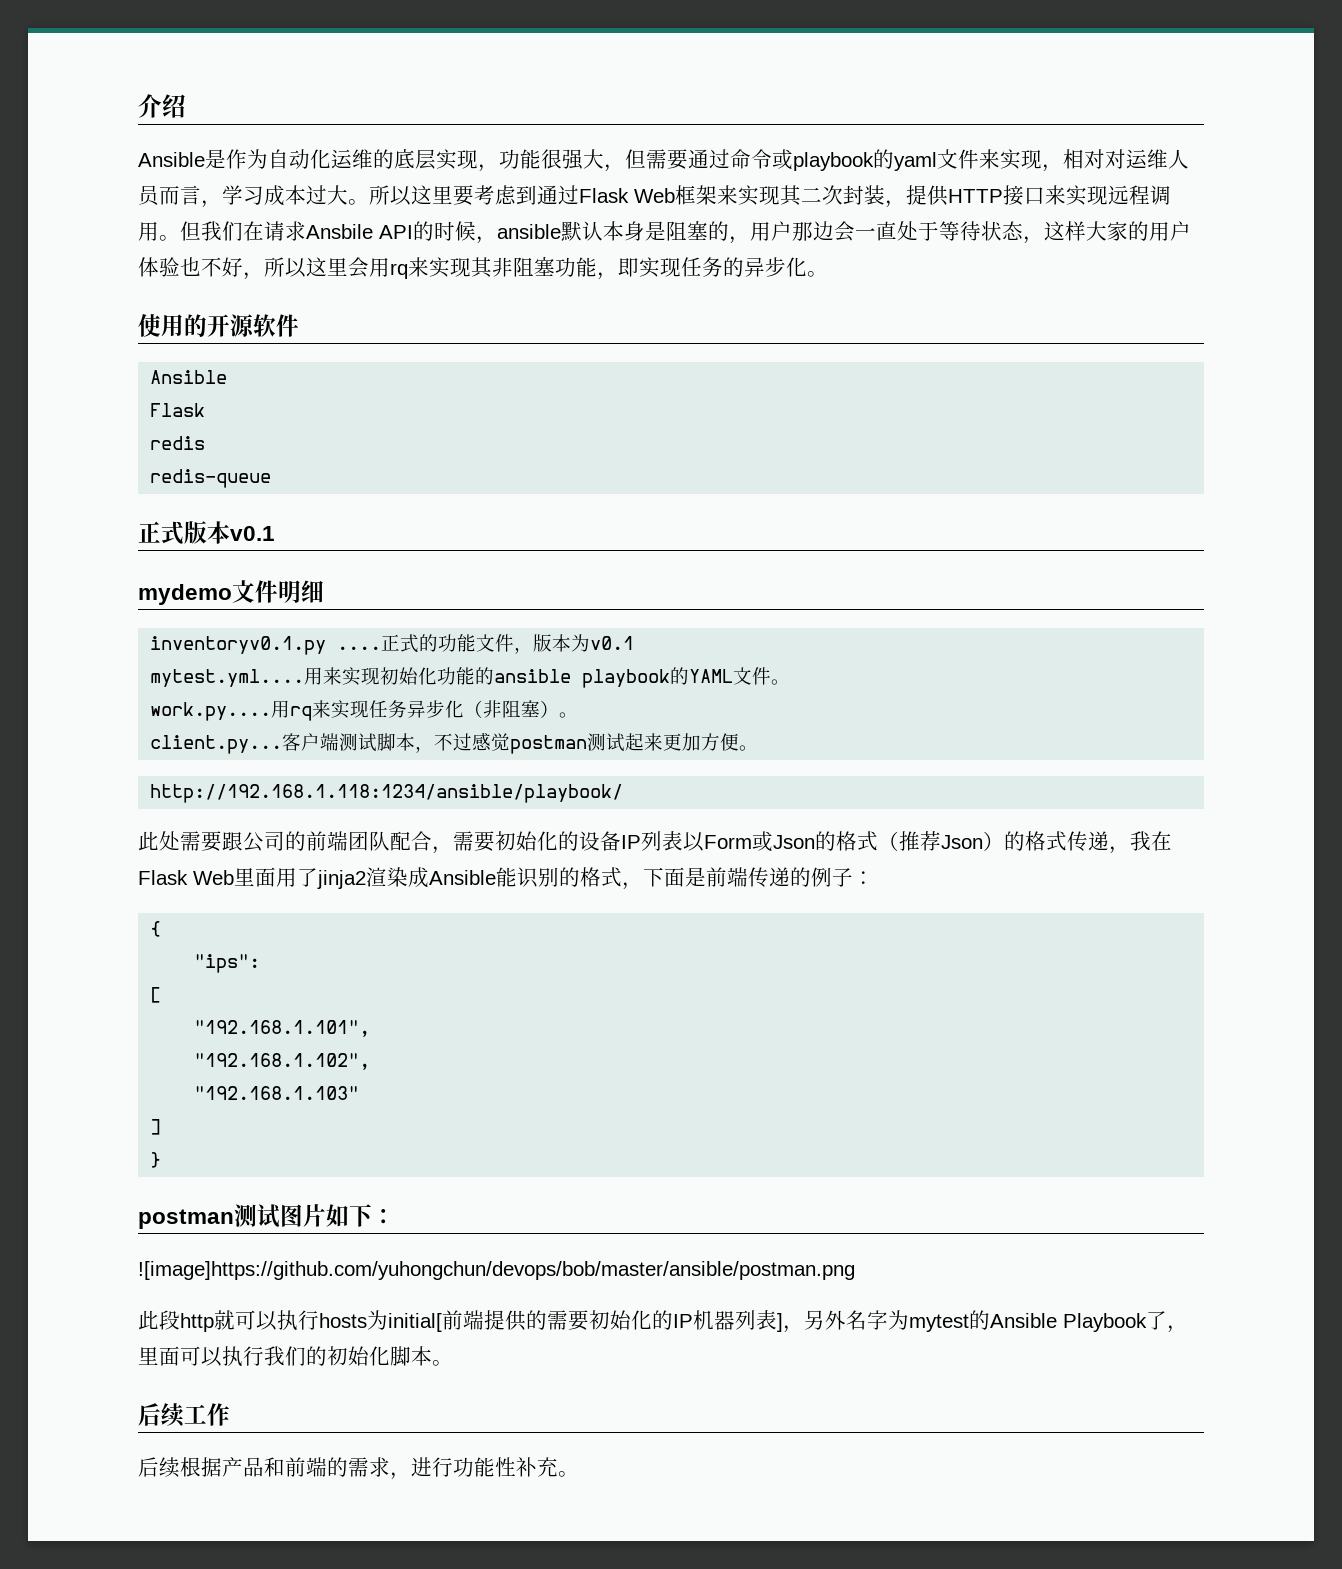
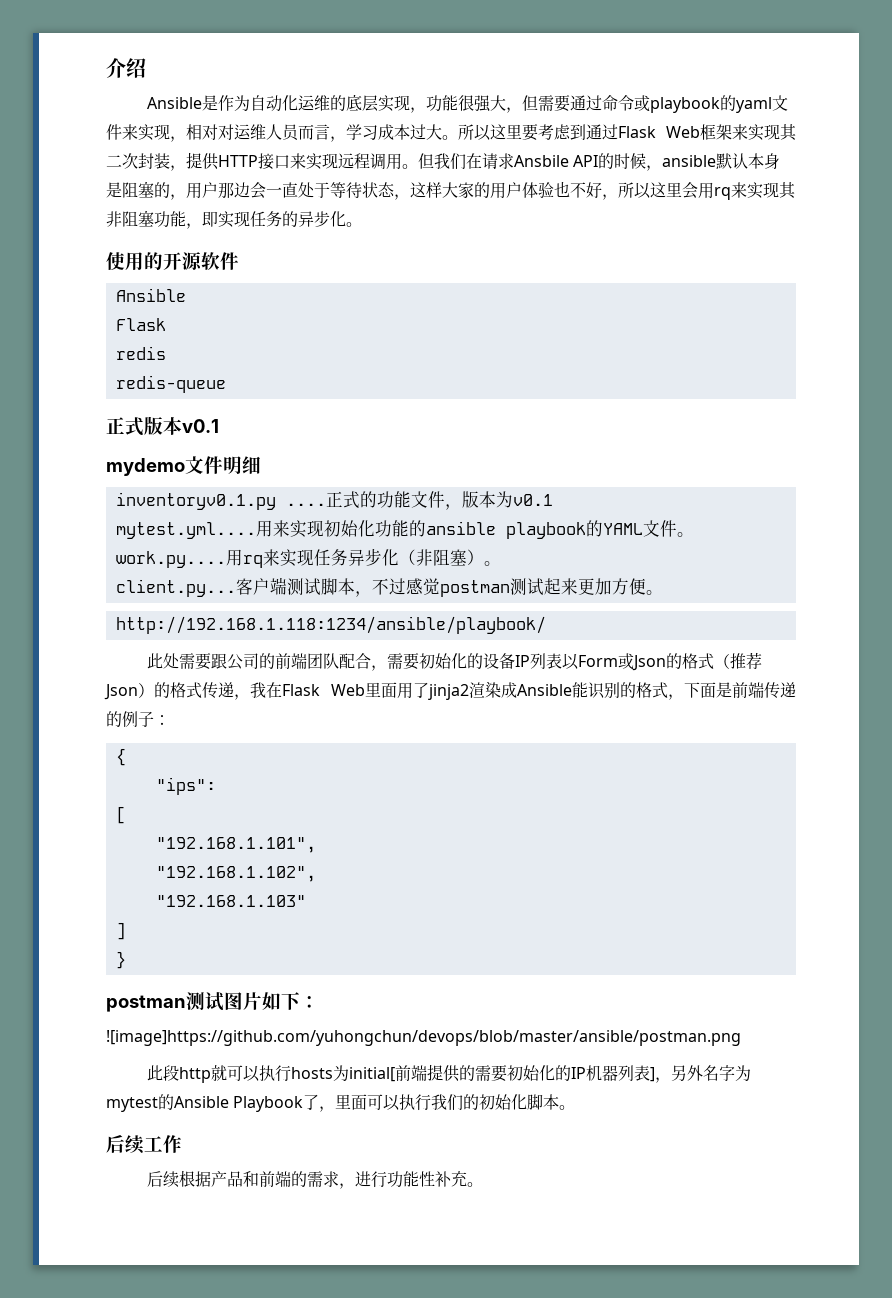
[138,1261,855,1280] ![image]https://github.com/yuhongchun/devops/bob/master/ansible/postman.png -> [106,1030,741,1046] ![image]https://github.com/yuhongchun/devops/blob/master/ansible/postman.png

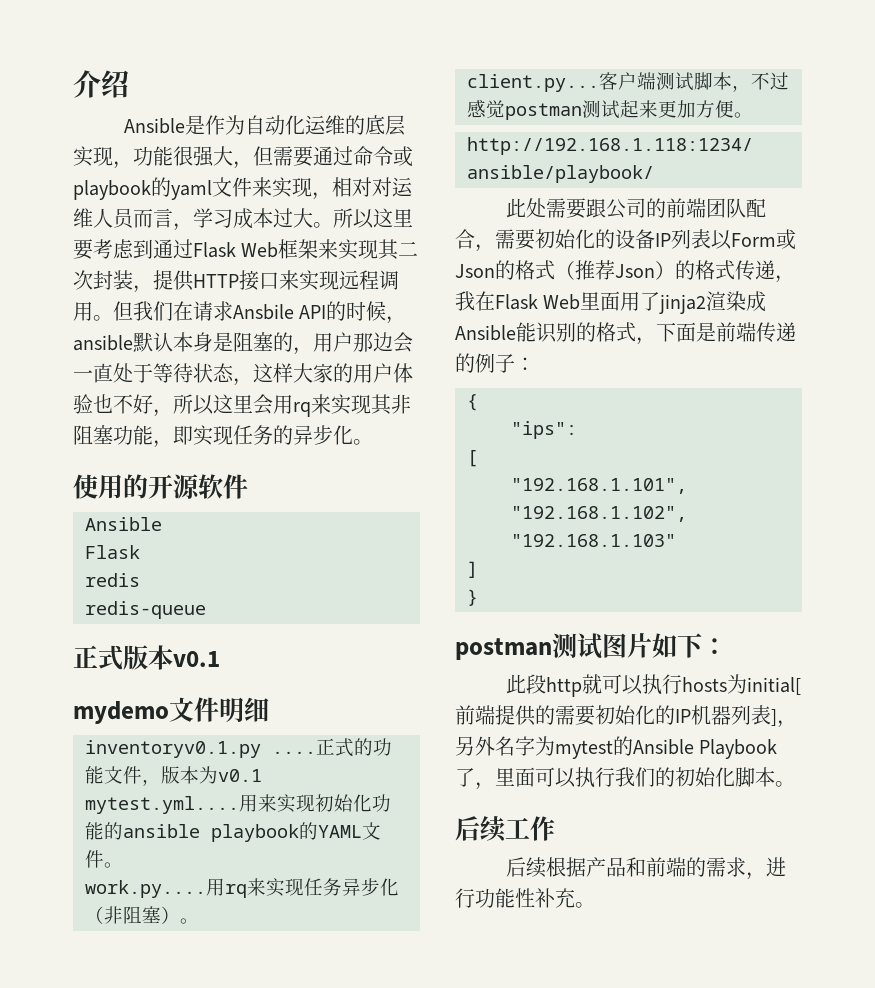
[106,1030,741,1046] // ![image]https://github.com/yuhongchun/devops/blob/master/ansible/postman.png -> (727, 646) none

